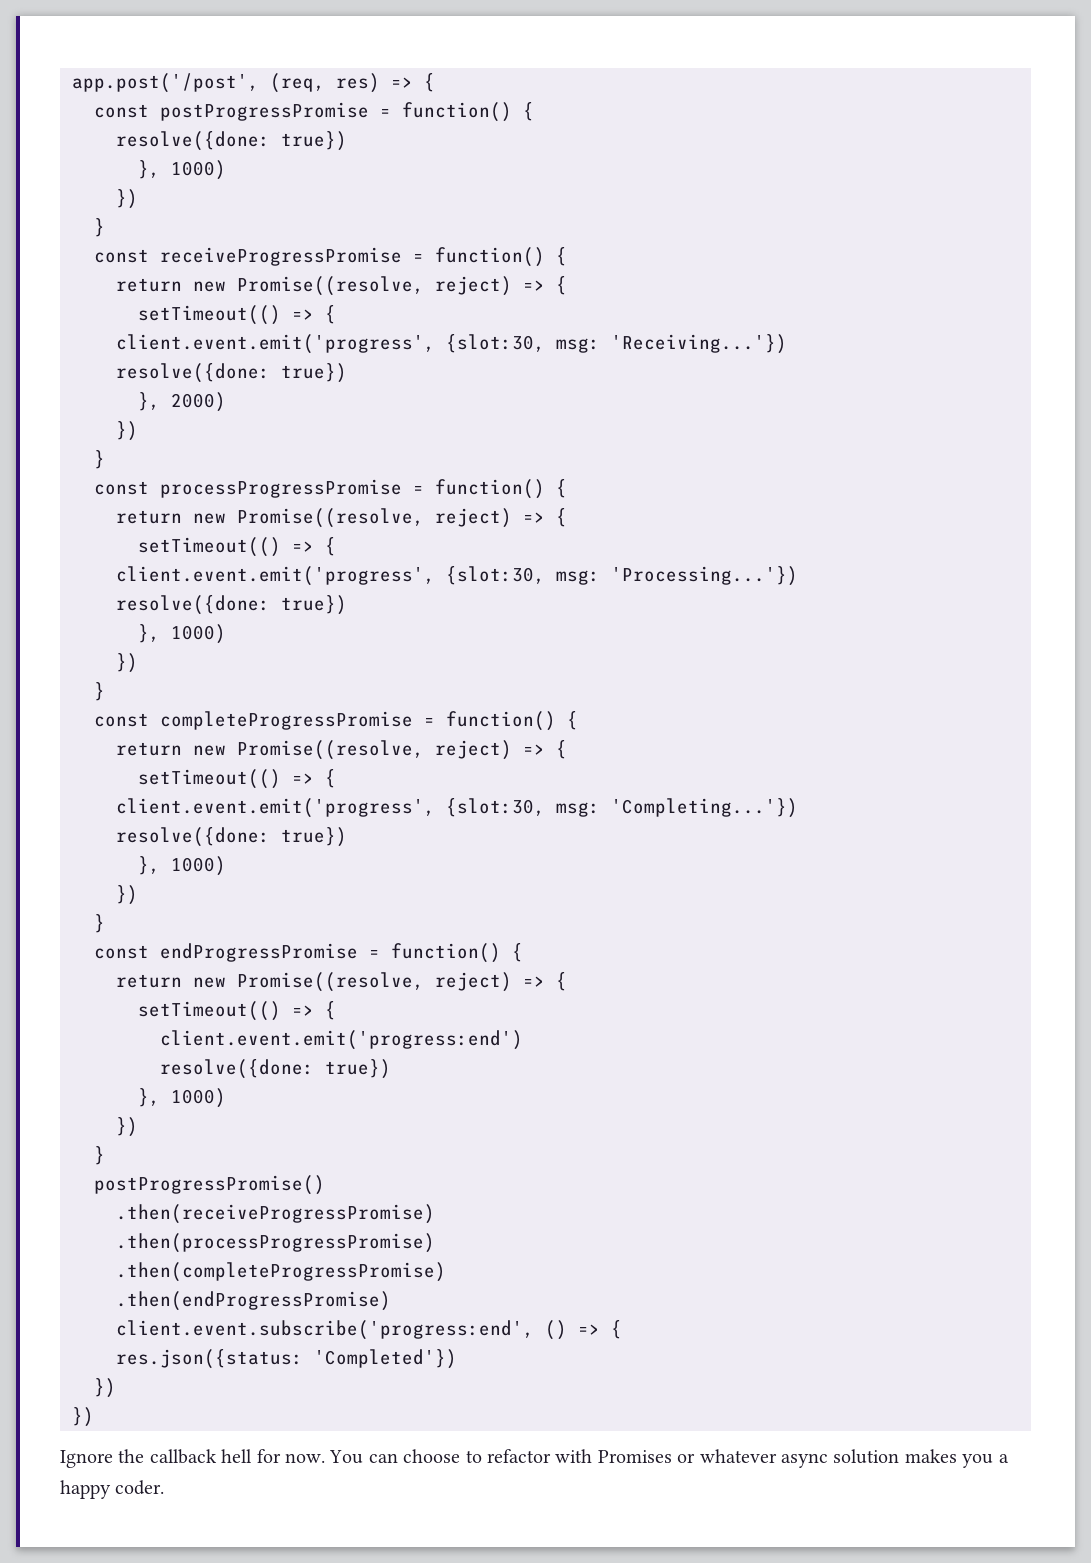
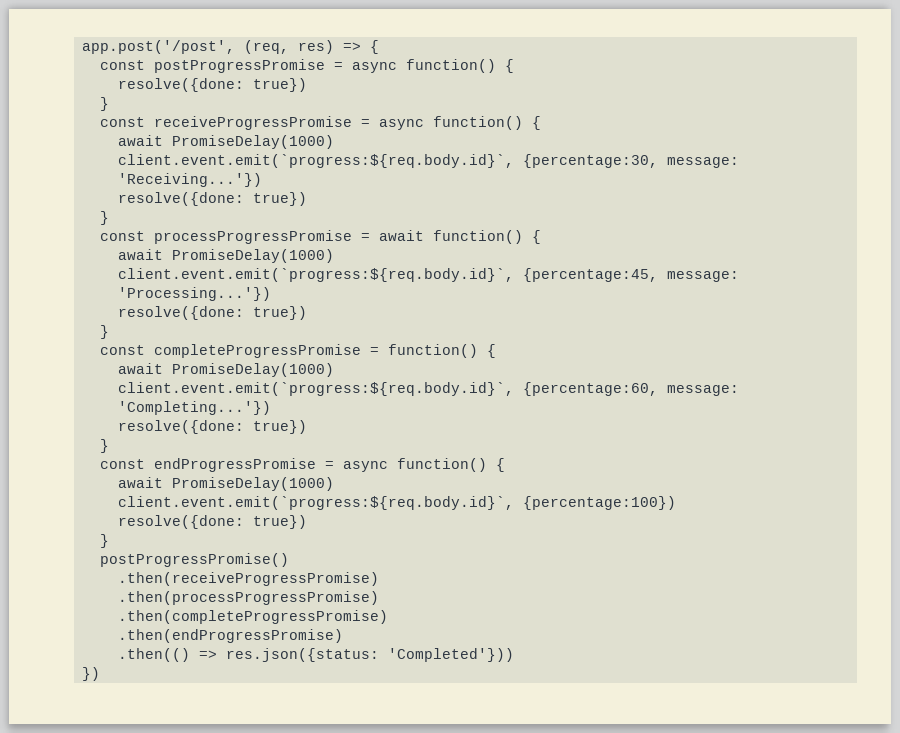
(391, 113) none -> [352,62,398,73] async
[138,160,226,180] [116,189,138,209] // }, 1000) // }) -> (308, 85) none
[435,247,567,267] [116,276,567,296] [138,305,336,325] [116,334,600,354] function() { // return new Promise((resolve, reject) => { // setTimeout(() => { // client.event.emit('progress', {slot:30, msg: -> [379,116,542,130] [118,135,335,149] [118,154,740,168] async function() { // await PromiseDelay(1000) // client.event.emit(`progress:${req.body.id}`, {percentage:30, message:
[138,392,226,412] [116,421,138,441] // }, 2000) // }) -> (308, 199) none
[435,479,567,499] [116,508,567,528] [138,537,336,557] [116,566,600,586] function() { // return new Promise((resolve, reject) => { // setTimeout(() => { // client.event.emit('progress', {slot:30, msg: -> [379,230,542,244] [118,249,335,263] [118,268,740,282] await function() { // await PromiseDelay(1000) // client.event.emit(`progress:${req.body.id}`, {percentage:45, message:
[138,624,226,644] [116,653,138,673] // }, 1000) // }) -> (308, 313) none
[116,740,567,760] [138,769,336,789] [116,798,600,818] return new Promise((resolve, reject) => { // setTimeout(() => { // client.event.emit('progress', {slot:30, msg: -> [118,363,335,377] [118,382,740,396] await PromiseDelay(1000) // client.event.emit(`progress:${req.body.id}`, {percentage:60, message:
[138,856,226,876] [116,885,138,905] // }, 1000) // }) -> (308, 427) none
[391,943,523,963] [116,972,567,992] [138,1001,336,1021] [160,1030,523,1050] [160,1059,391,1079] [138,1088,226,1108] [116,1117,138,1137] function() { // return new Promise((resolve, reject) => { // setTimeout(() => { // client.event.emit('progress:end') // resolve({done: true}) // }, 1000) // }) -> [343,458,506,472] [118,477,335,491] [118,496,677,510] [118,515,308,529] async function() { // await PromiseDelay(1000) // client.event.emit(`progress:${req.body.id}`, {percentage:100}) // resolve({done: true})
[116,1320,622,1340] [116,1349,457,1369] [94,1378,116,1398] [72,1407,94,1427] [60,1449,1009,1468] [60,1480,165,1499] client.event.subscribe('progress:end', () => { // res.json({status: 'Completed'}) // }) // }) // Ignore the callback hell for now. You can choose to refactor with Promises or whatever async solution makes you a happy coder. -> [118,648,515,662] [82,667,101,681] .then(() => res.json({status: 'Completed'})) // })

